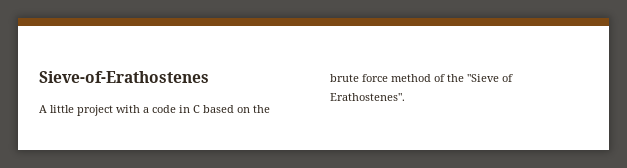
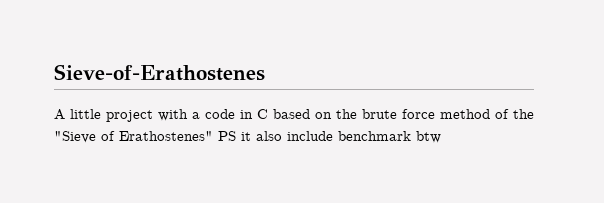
[330,93,405,101] Erathostenes". -> [119,131,441,143] Erathostenes" PS it also include benchmark btw

